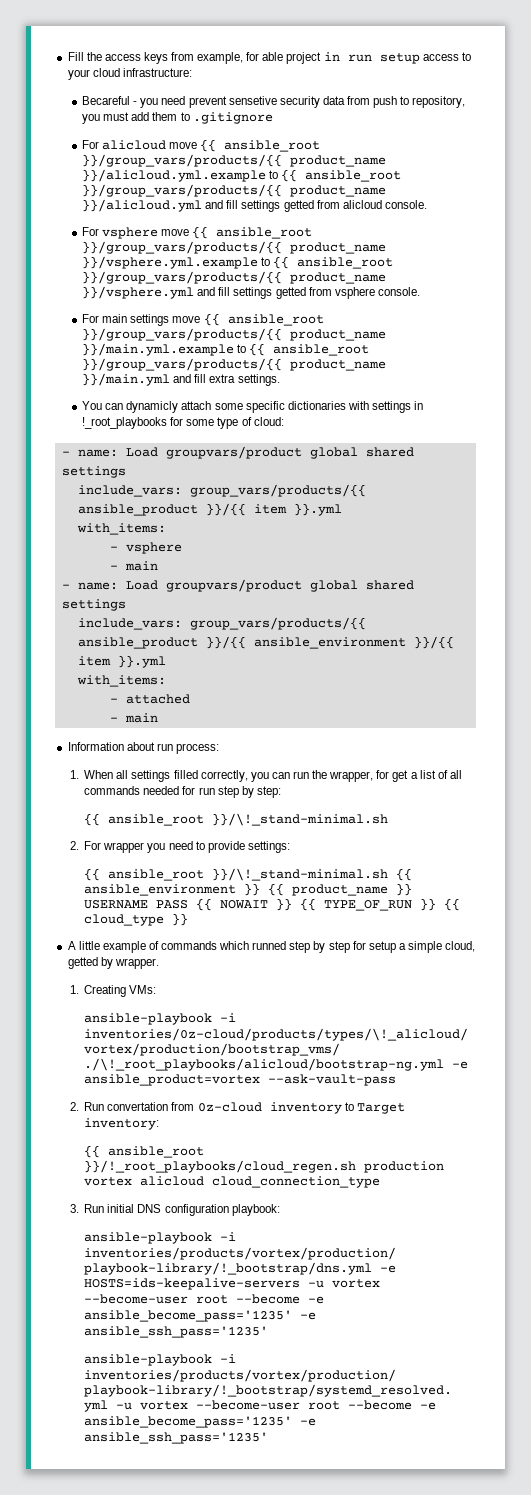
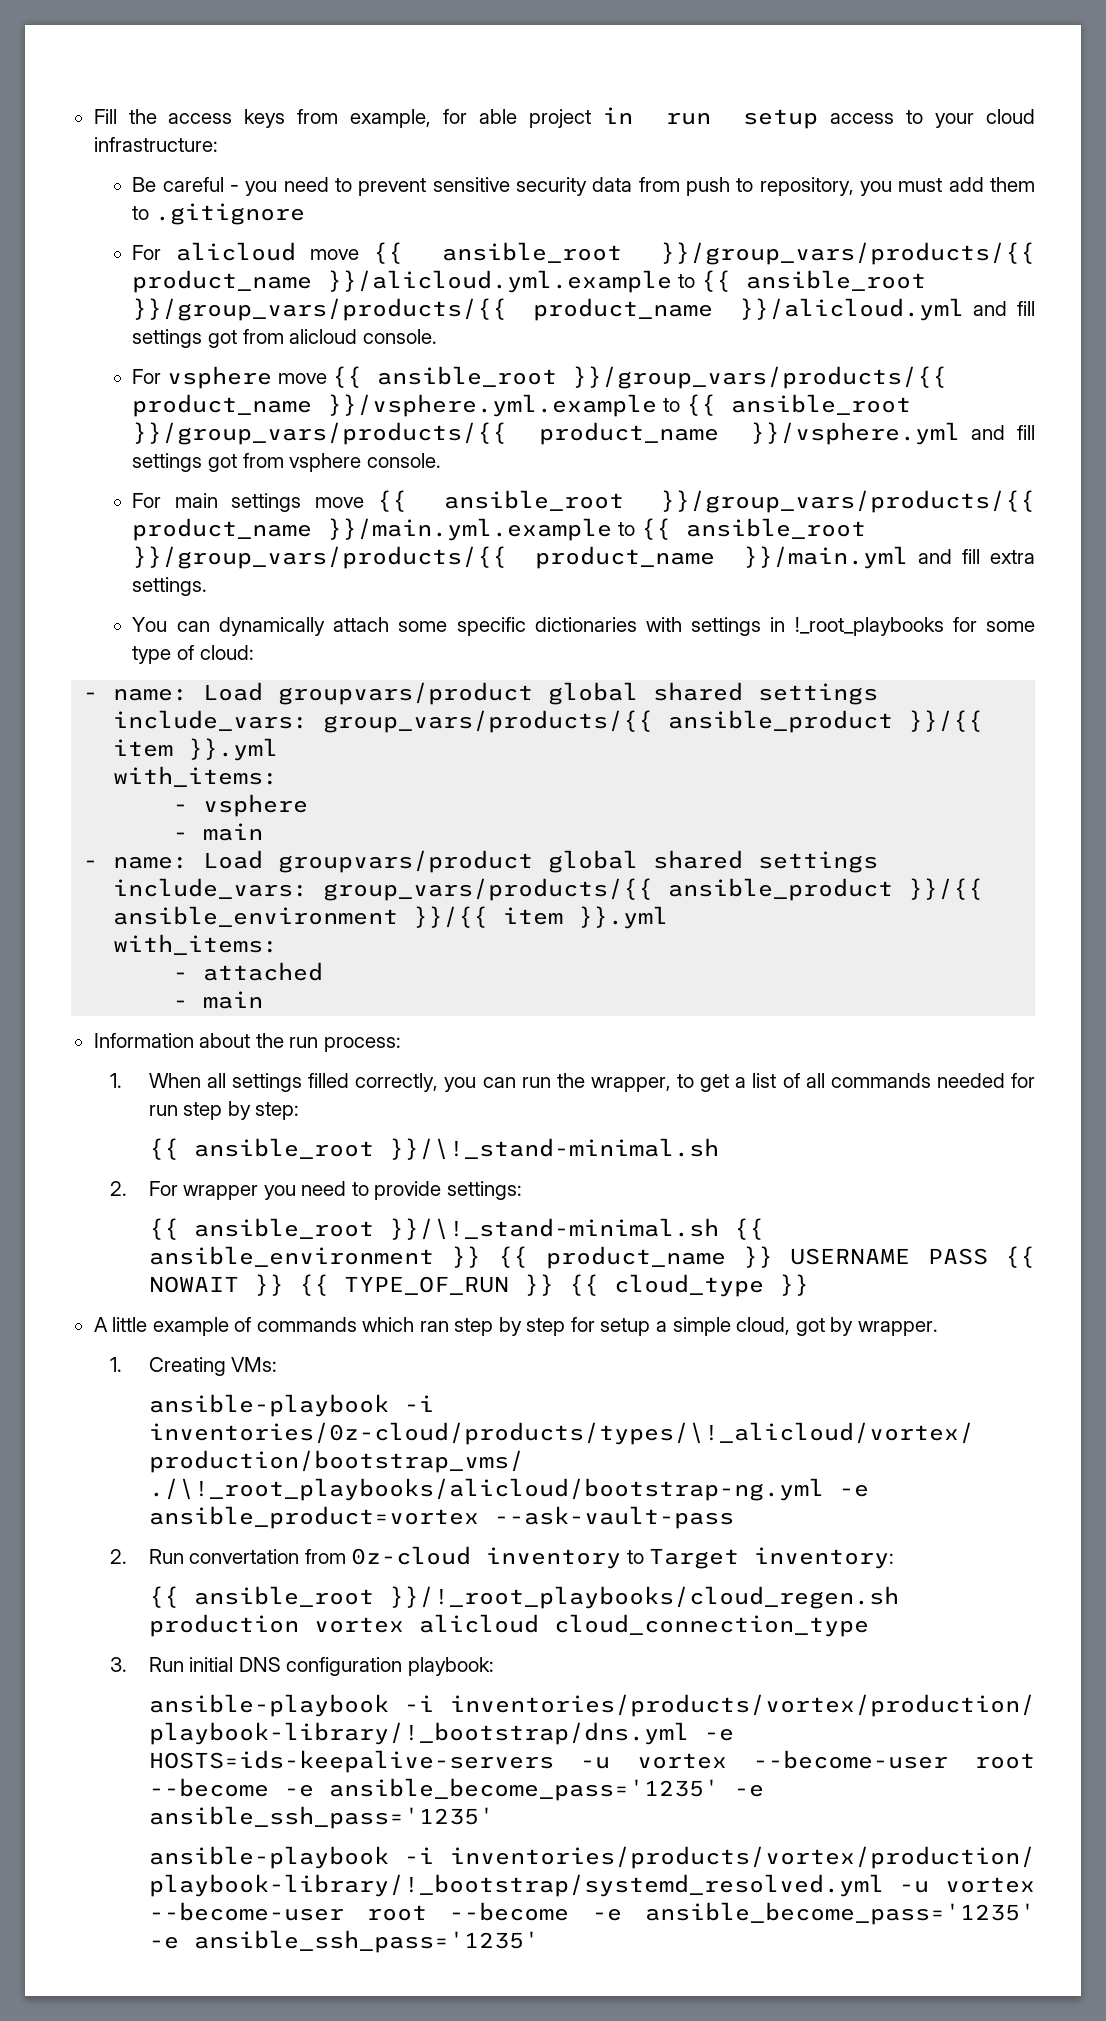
[82,96,131,105] Becareful -> [132,177,224,192] Be careful
[188,96,277,108] prevent sensetive -> [335,177,510,196] to prevent sensitive
[283,200,314,212] getted -> [207,330,237,348] got
[275,287,306,299] getted -> [207,454,237,472] got
[126,401,179,413] dynamicly -> [218,617,325,636] dynamically
(155, 746) none -> [255,1033,284,1048] the
[376,770,390,779] for -> [677,1074,695,1088] to
[252,941,287,950] runned -> [419,1321,449,1332] ran
[67,957,98,969] getted -> [795,1318,825,1336] got

